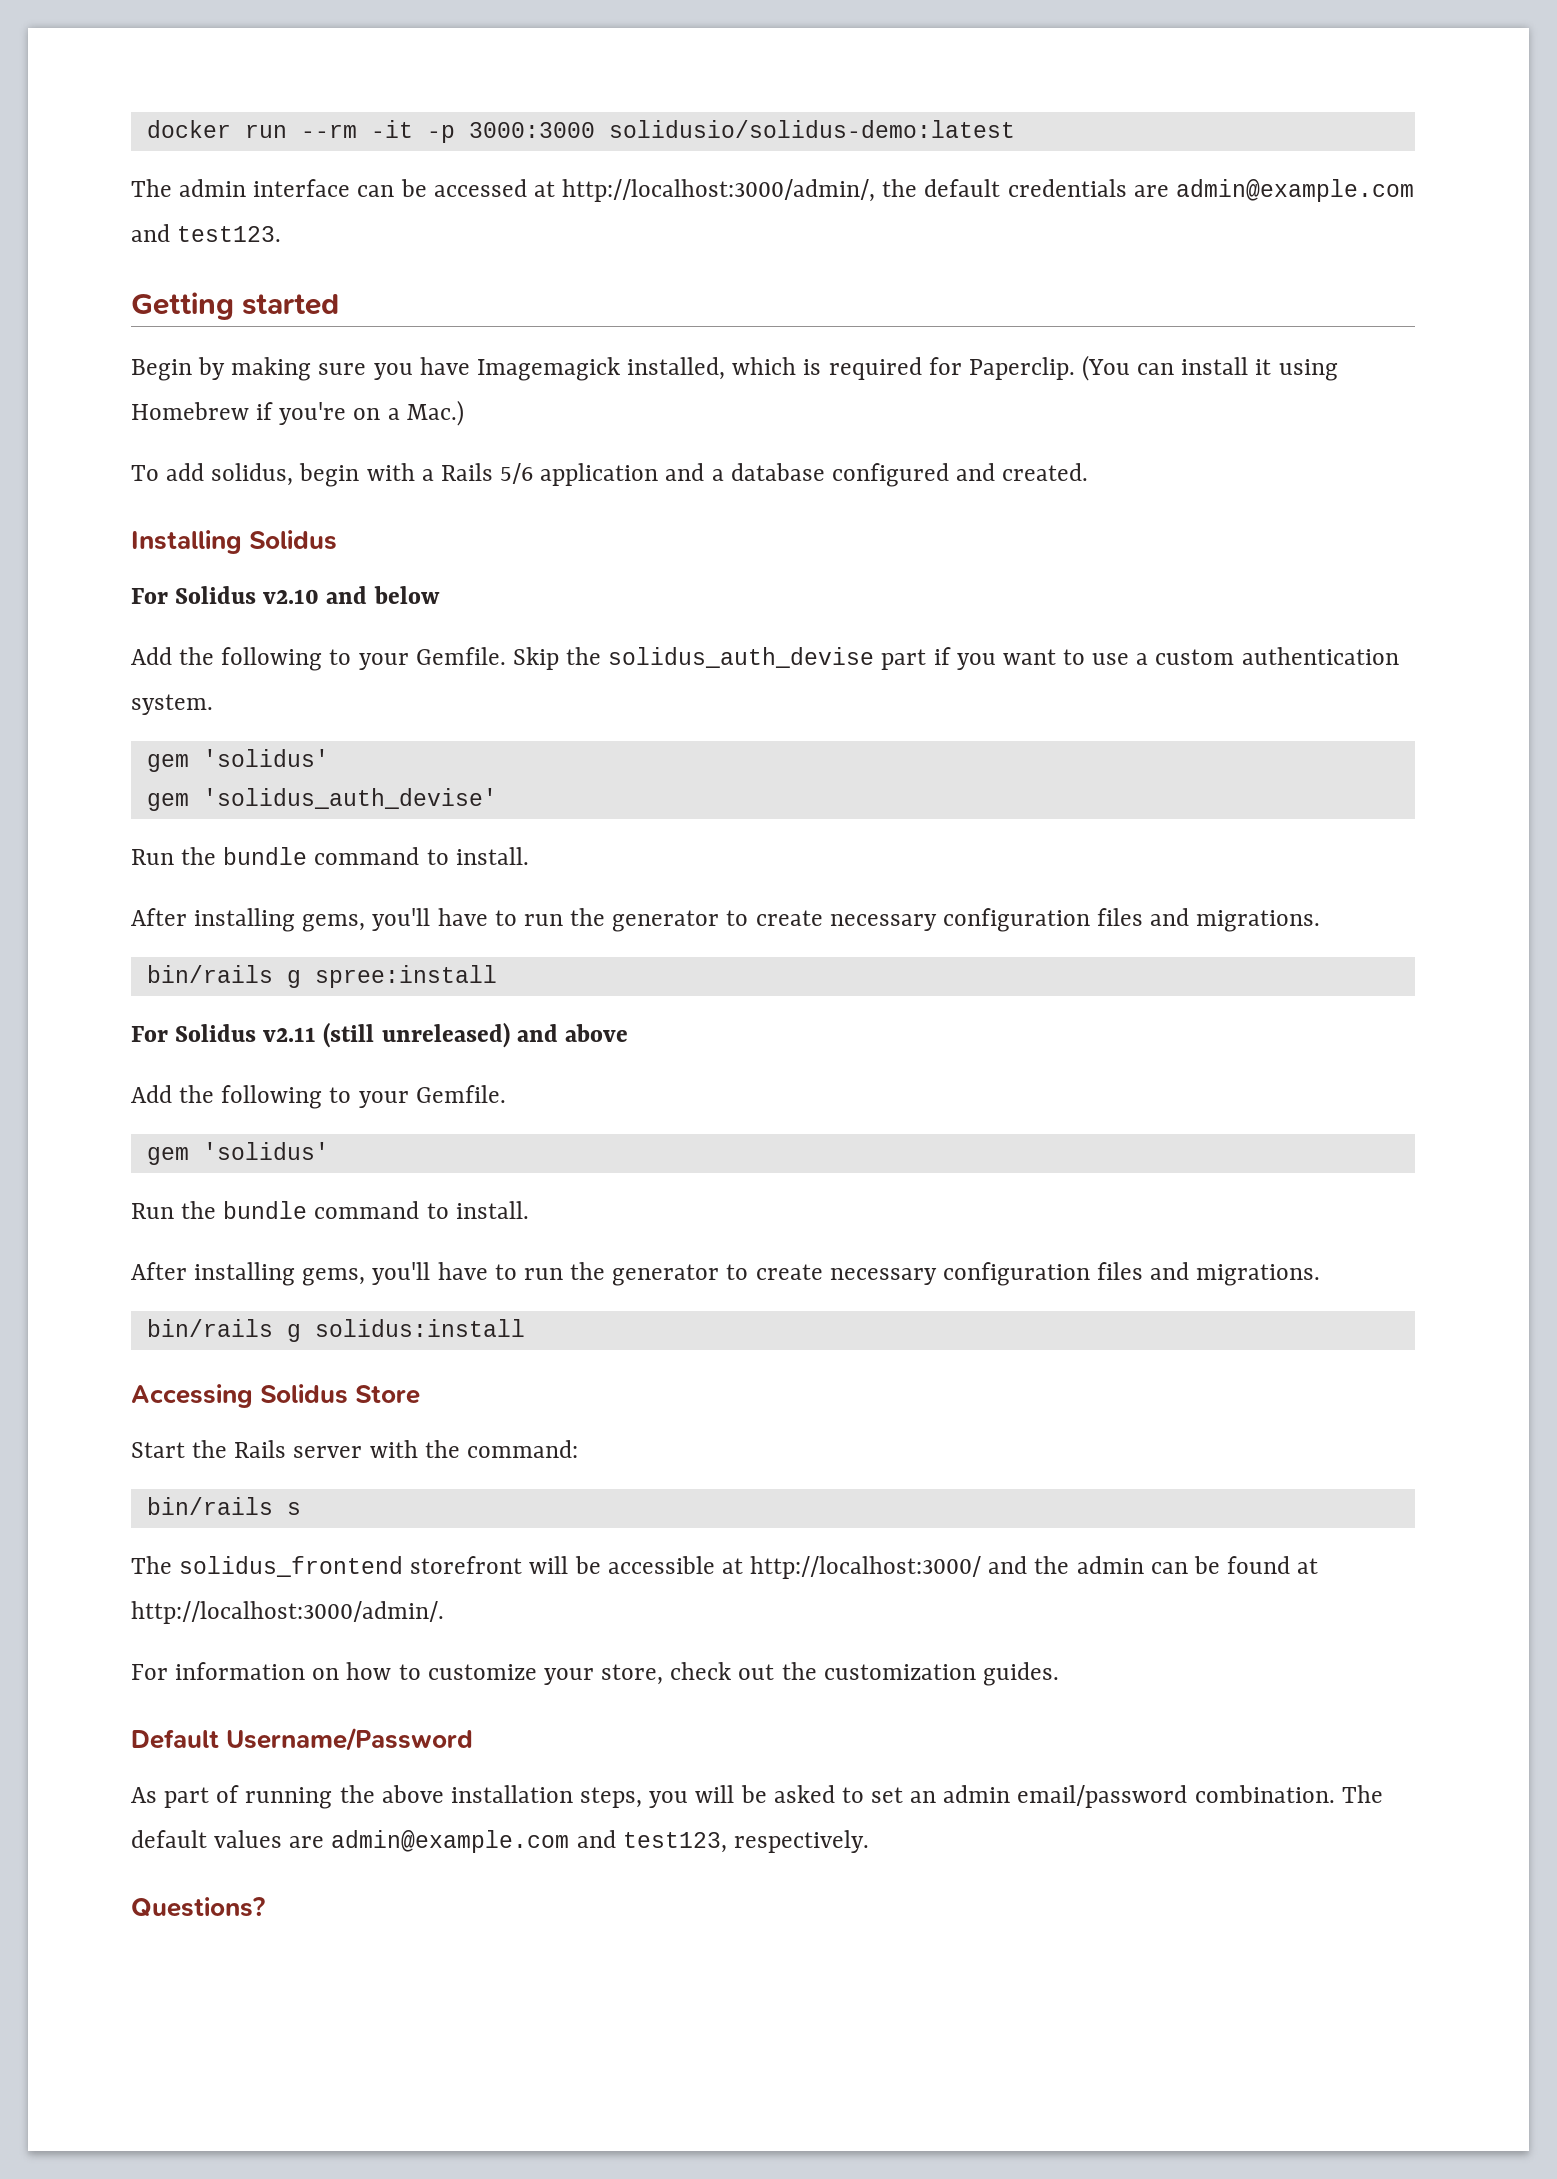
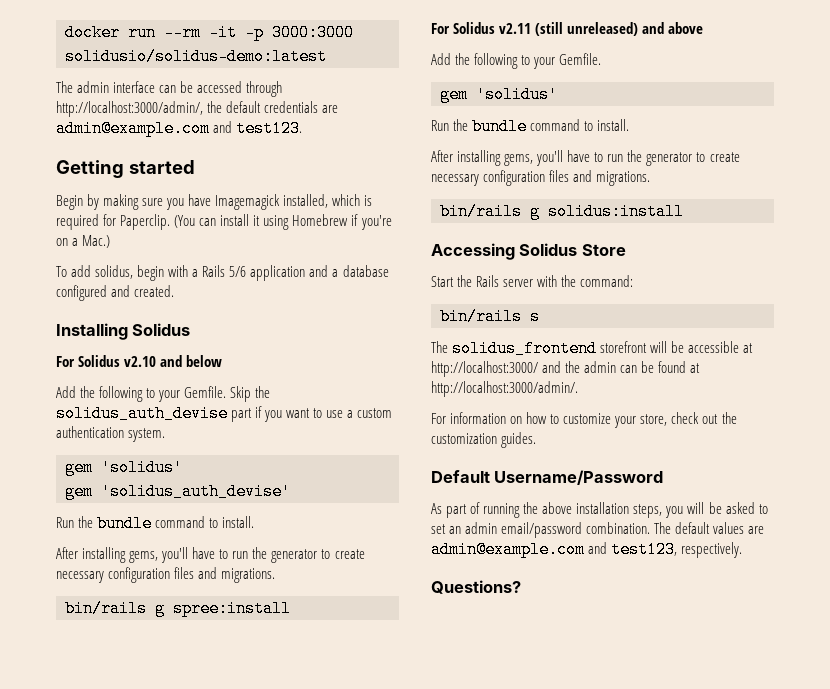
[533,181,555,197] at -> [246,81,283,97] through

